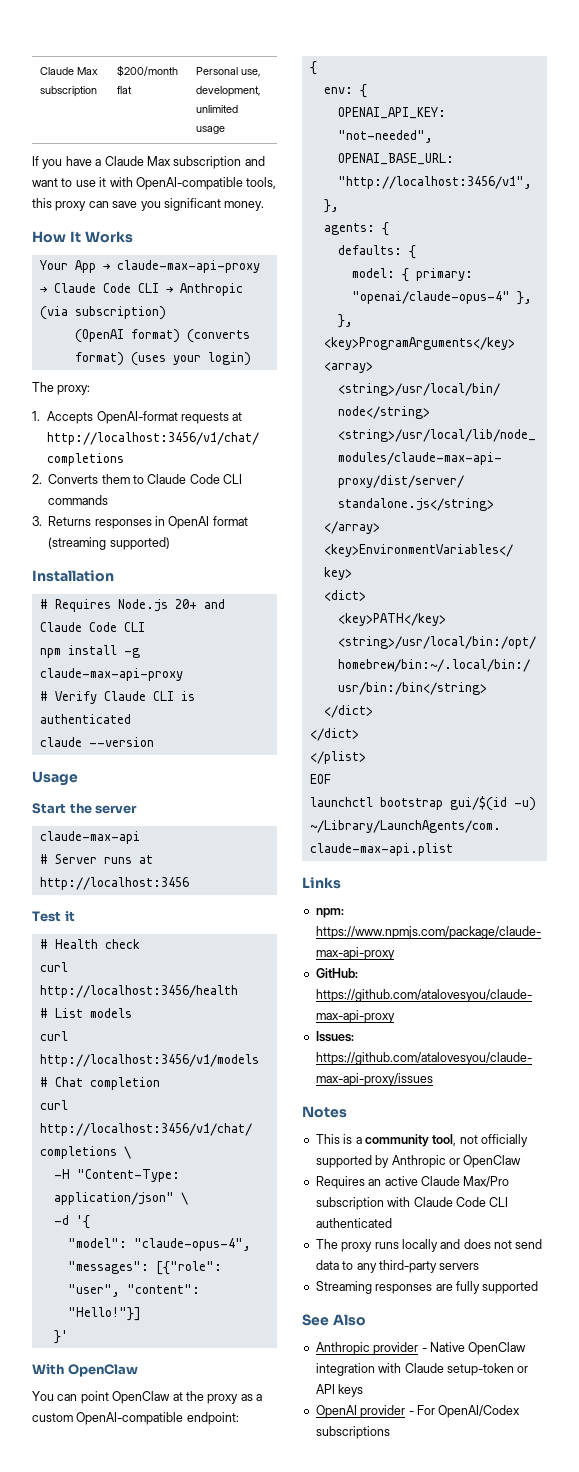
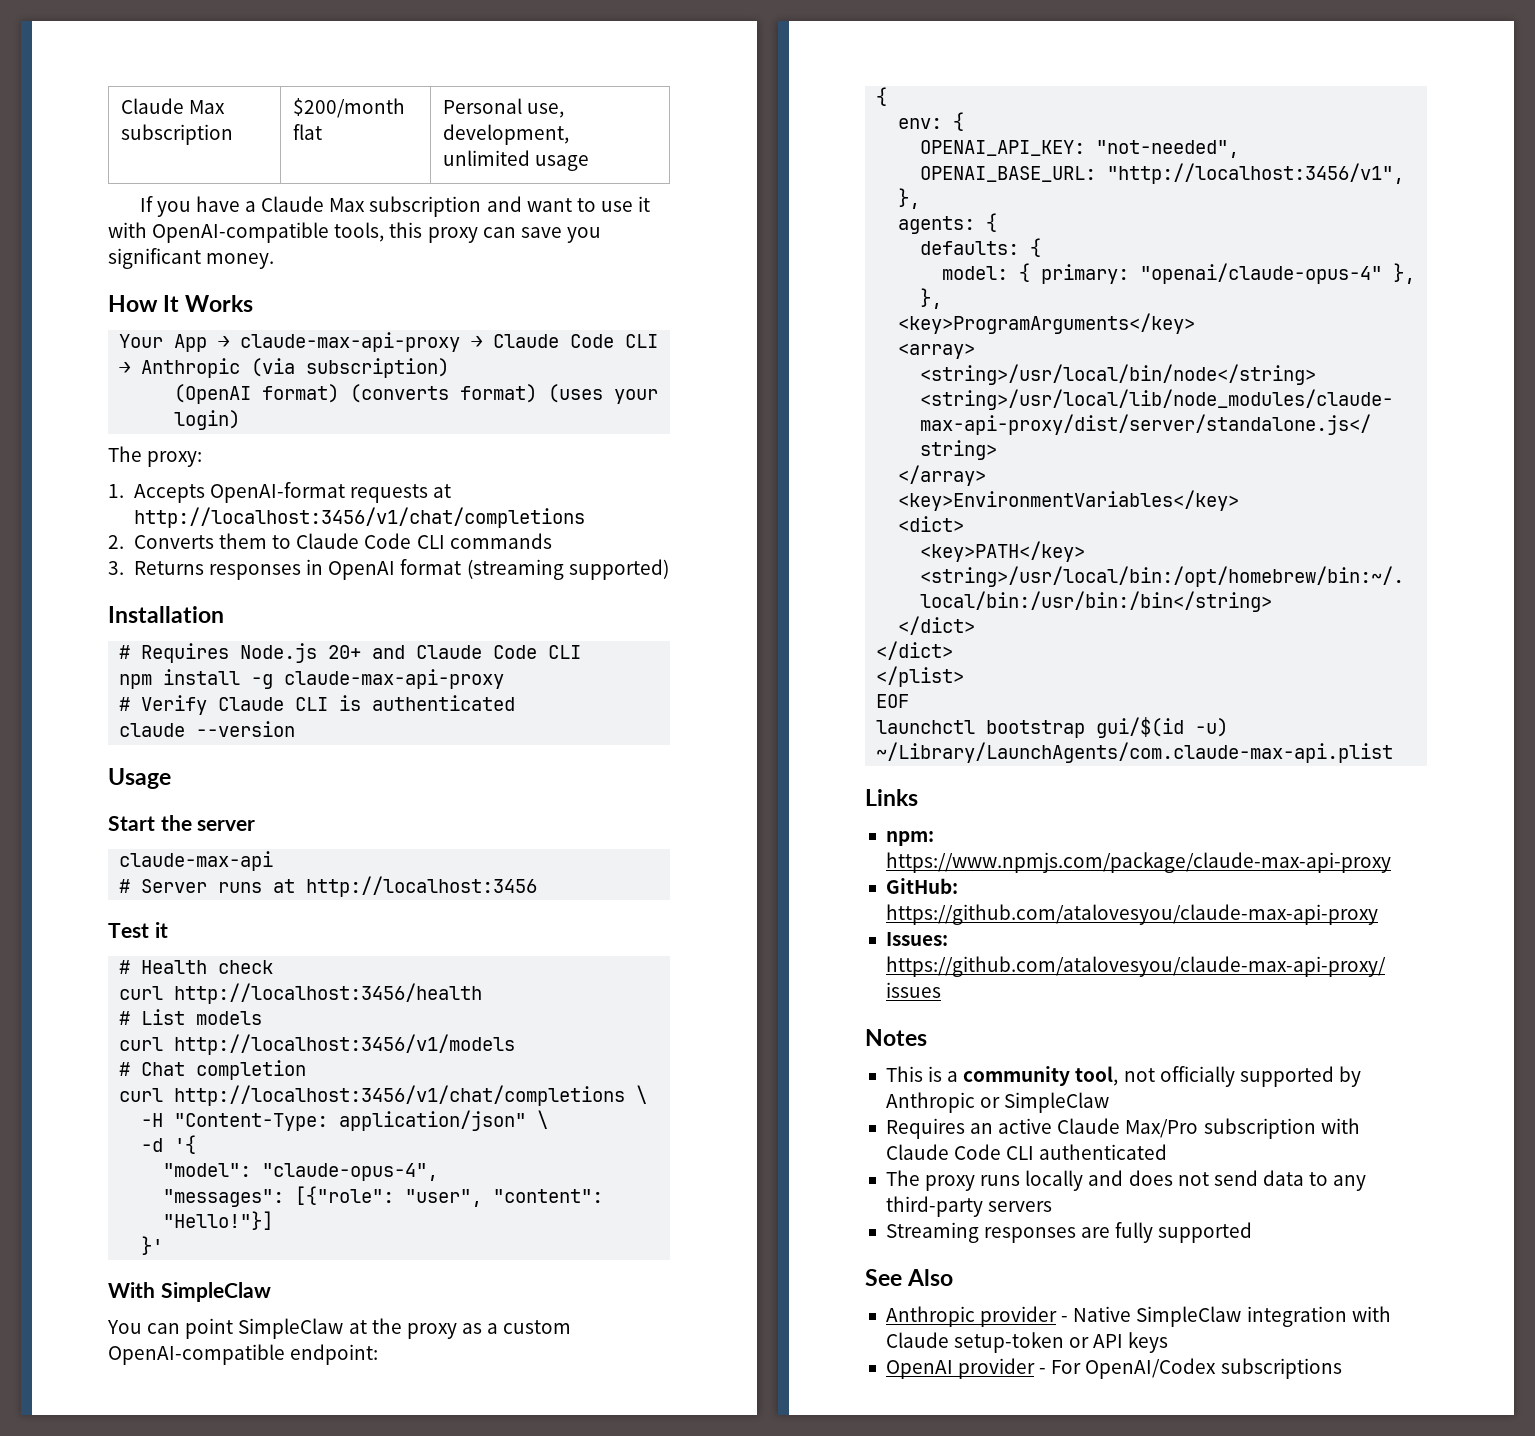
[67,1364,138,1377] OpenClaw -> [160,1282,271,1302] SimpleClaw
[112,1391,171,1404] OpenClaw -> [238,1318,344,1339] SimpleClaw
[463,1155,522,1168] OpenClaw -> [1004,1092,1110,1113] SimpleClaw
[468,1342,527,1355] OpenClaw -> [1136,1306,1242,1327] SimpleClaw

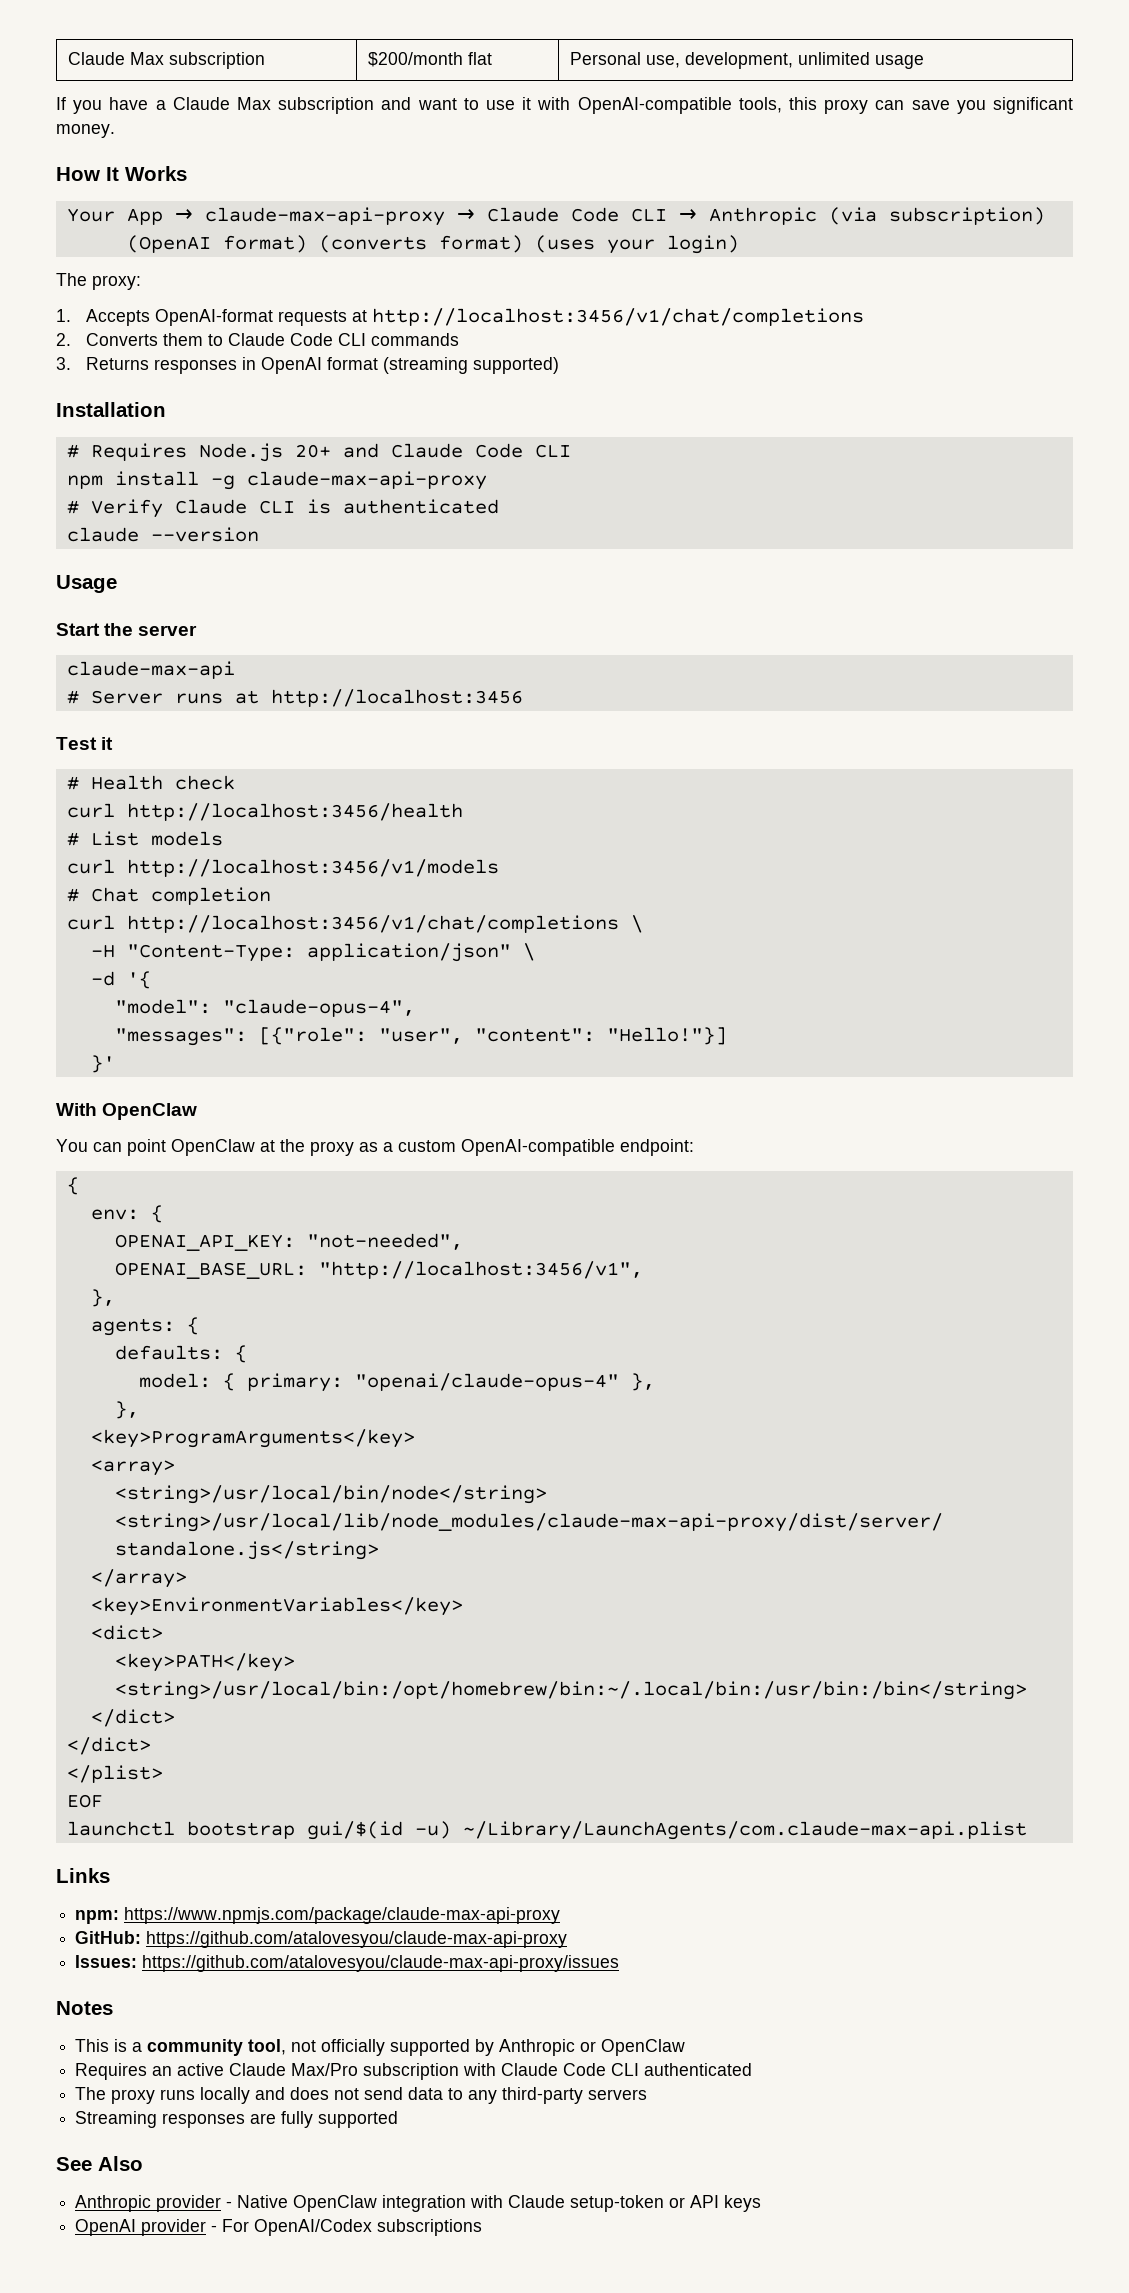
[160,1282,271,1302] SimpleClaw -> [102,1103,198,1120] OpenClaw
[238,1318,344,1339] SimpleClaw -> [171,1139,255,1156] OpenClaw
[1004,1092,1110,1113] SimpleClaw -> [601,2039,686,2056] OpenClaw
[1136,1306,1242,1327] SimpleClaw -> [293,2195,378,2212] OpenClaw

